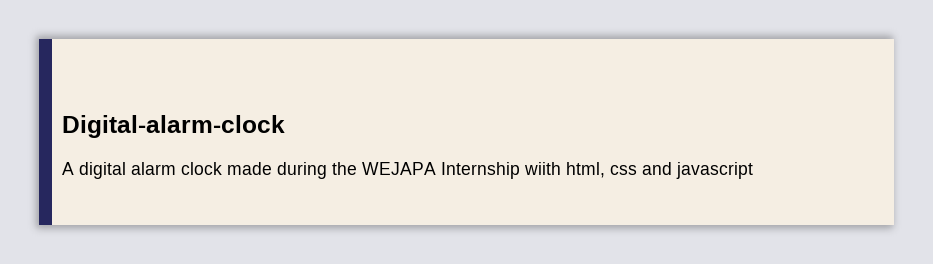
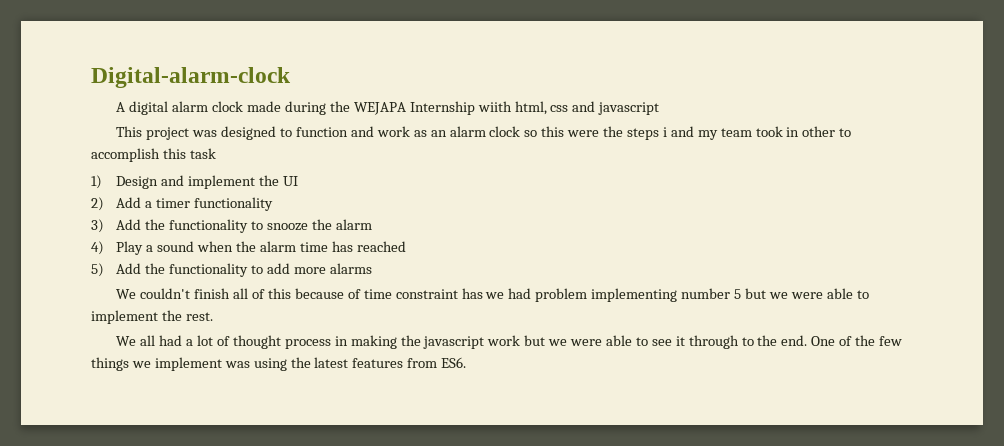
(753, 170) none -> [116,126,852,140] [91,148,216,162] [91,175,298,189] [91,197,274,211] [91,219,372,233] [91,241,406,255] [91,263,372,277] [116,288,869,302] [91,310,213,324] [116,335,903,349] [91,357,467,371] // This project was designed to function and work as an alarm clock so this were the steps i and my team took in other to accomplish this task // 1) Design and implement the UI // 2) Add a timer functionality // 3) Add the functionality to snooze the alarm // 4) Play a sound when the alarm time has reached // 5) Add the functionality to add more alarms // We couldn't finish all of this because of time constraint has we had problem implementing number 5 but we were able to implement the rest. // We all had a lot of thought process in making the javascript work but we were able to see it through to the end. One of the few things we implement was using the latest features from ES6.

